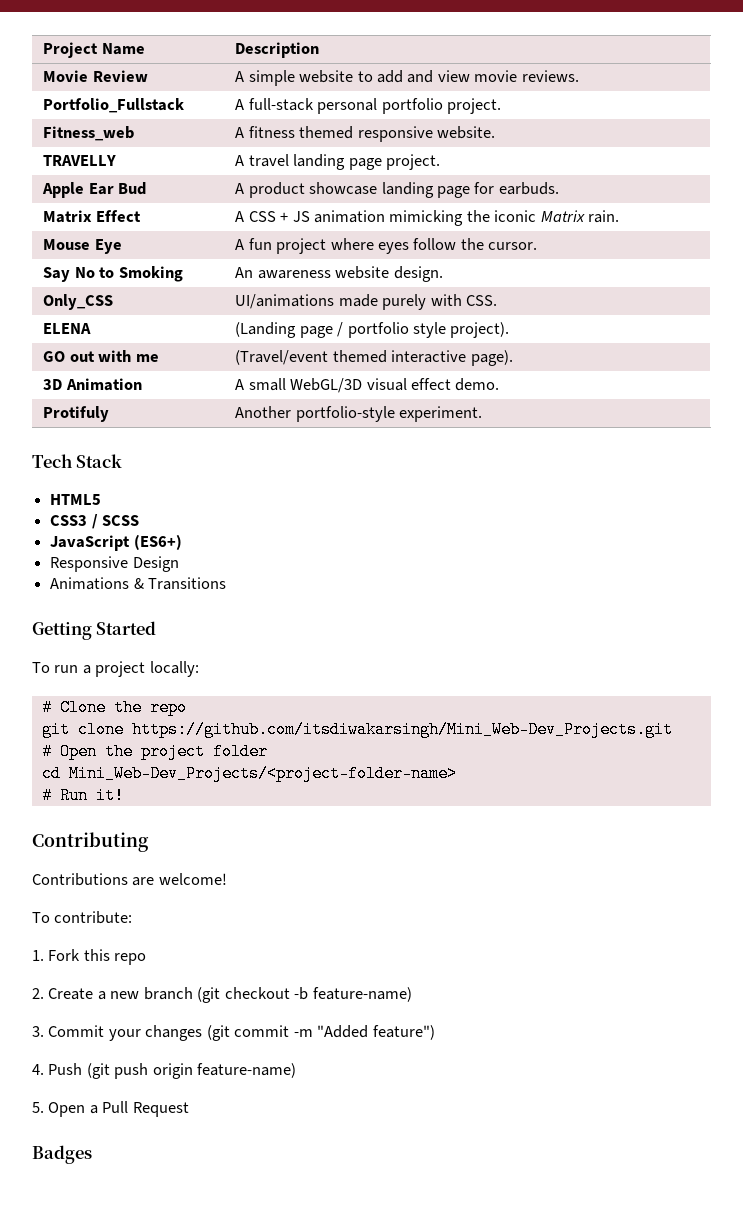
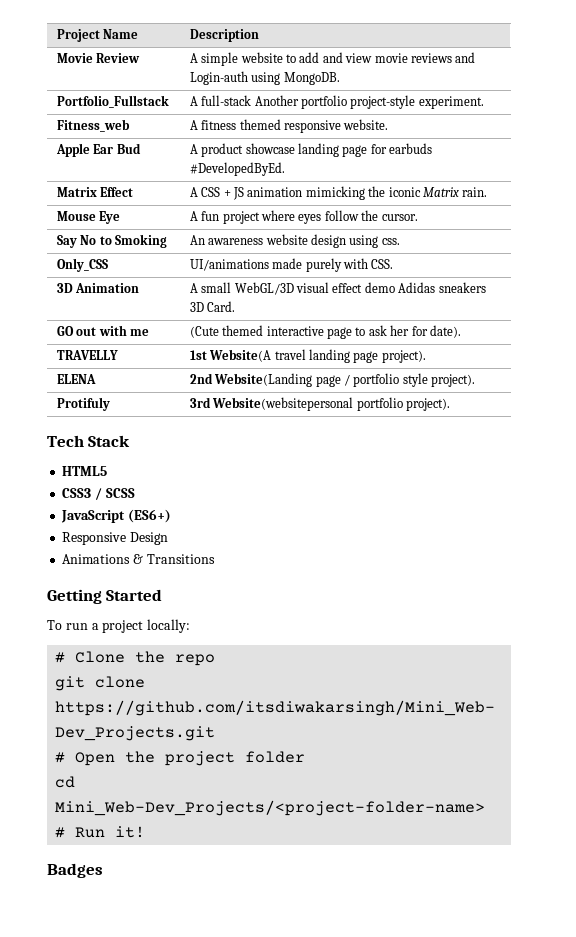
[521,70,579,82] reviews. -> [410,52,476,63] [189,71,340,85] reviews and Login-auth using MongoDB.
[317,98,501,114] personal portfolio project. -> [254,95,484,109] Another portfolio project-style experiment.
[43,155,117,166] [235,154,440,170] // TRAVELLY | A travel landing page project. -> (389, 124) none
[498,182,559,195] earbuds. -> [389,143,433,154] [189,162,285,176] earbuds #DevelopedByEd.
[393,266,443,282] design. -> [311,234,400,248] design using css.
[43,323,92,334] [235,322,510,338] [43,350,159,362] [235,350,513,366] // ELENA | (Landing page / portfolio style project). // GO out with me | (Travel/event themed interactive page). -> (394, 264) none
[455,378,500,391] [43,406,110,422] [235,406,483,422] demo. // Protifuly | Another portfolio-style experiment. -> [364,282,486,293] [189,301,236,312] [56,325,150,336] [189,325,461,339] [56,350,118,360] [189,349,426,363] [56,374,96,384] [189,373,476,387] [56,397,110,411] [189,397,451,411] demo Adidas sneakers 3D Card. // GO out with me | (Cute themed interactive page to ask her for date). // TRAVELLY | 1st Website(A travel landing page project). // ELENA | 2nd Website(Landing page / portfolio style project). // Protifuly | 3rd Website(websitepersonal portfolio project).
[32,832,149,852] [32,873,227,886] [32,911,133,924] [32,949,147,965] [32,987,412,1003] [32,1025,435,1041] [32,1063,297,1079] [32,1101,189,1117] // Contributing // Contributions are welcome! // To contribute: // 1. Fork this repo // 2. Create a new branch (git checkout -b feature-name) // 3. Commit your changes (git commit -m "Added feature") // 4. Push (git push origin feature-name) // 5. Open a Pull Request -> (146, 832) none

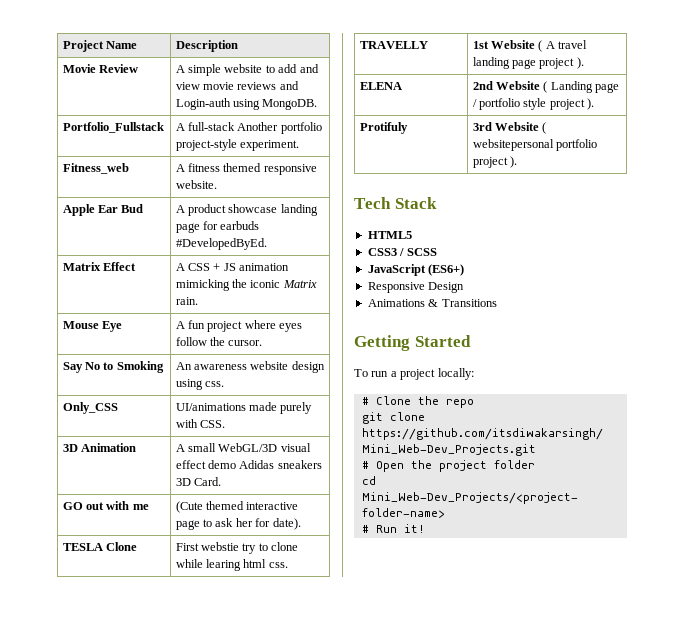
(461, 331) none -> [62,542,138,551] [175,542,299,554] [175,559,288,571] // TESLA Clone | First webstie try to clone while learing html css.
[209,349,272,362] Website(A -> [491,40,555,52] Website ( A
[381,350,426,363] project). -> [539,57,584,69] project ).
[214,373,313,387] Website(Landing -> [496,81,593,93] Website ( Landing
[431,374,476,387] project). -> [549,98,595,110] project ).
[212,397,451,411] Website(websitepersonal portfolio project). -> [495,122,547,134] [472,139,598,151] [472,156,518,168] Website ( websitepersonal portfolio project ).
[47,863,103,878] // Badges -> (425, 528) none

